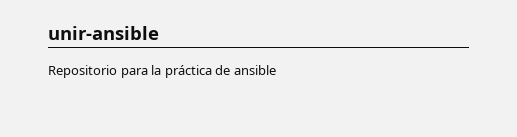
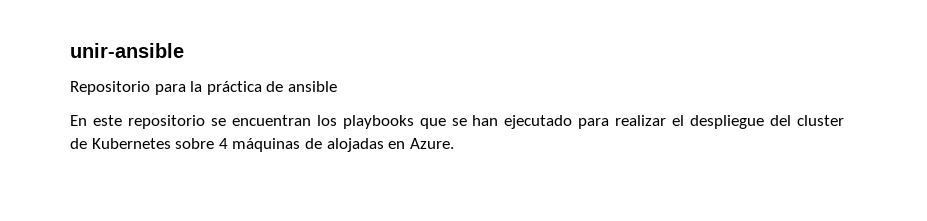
(276, 70) none -> [70,115,844,129] [70,138,454,152] // En este repositorio se encuentran los playbooks que se han ejecutado para realizar el despliegue del cluster de Kubernetes sobre 4 máquinas de alojadas en Azure.

